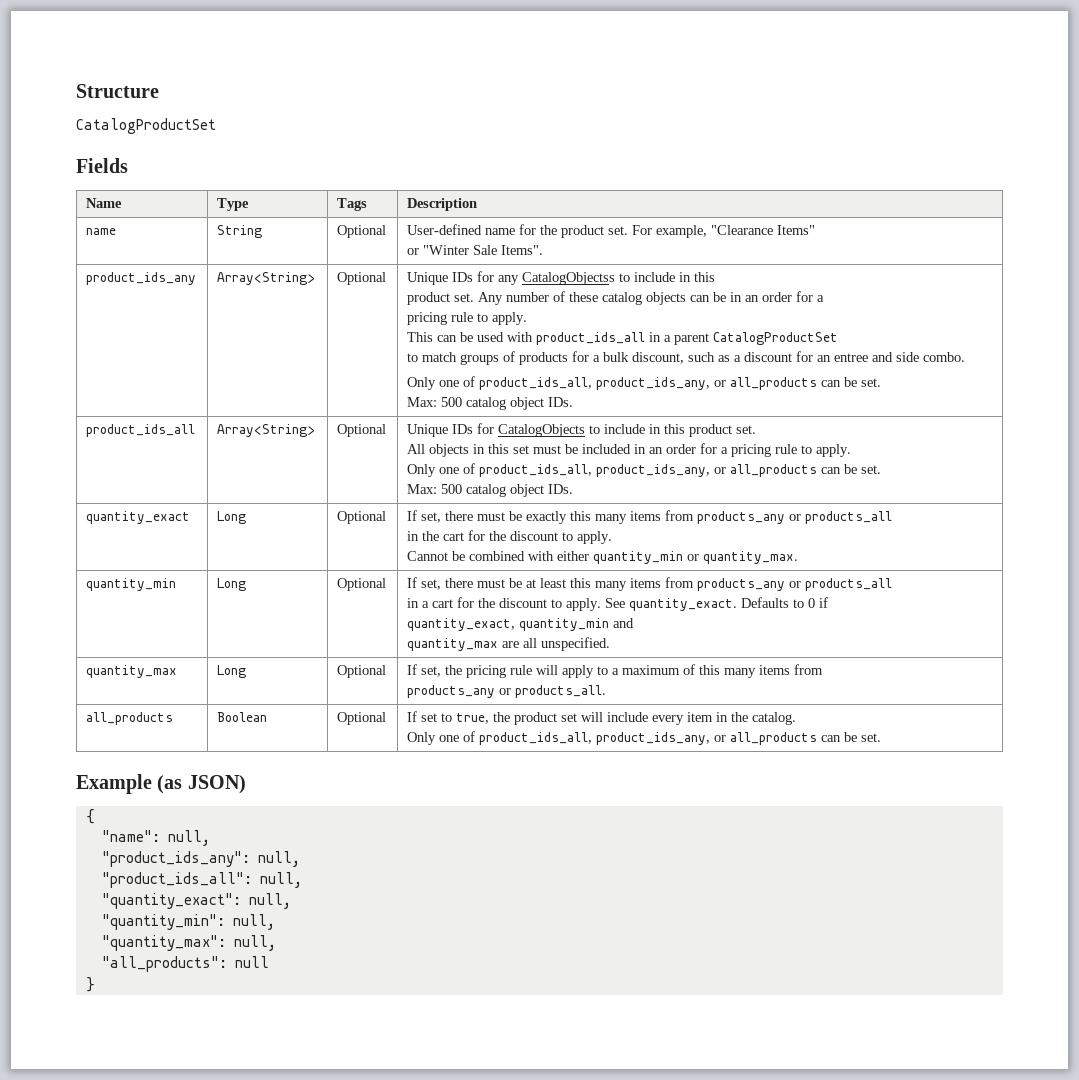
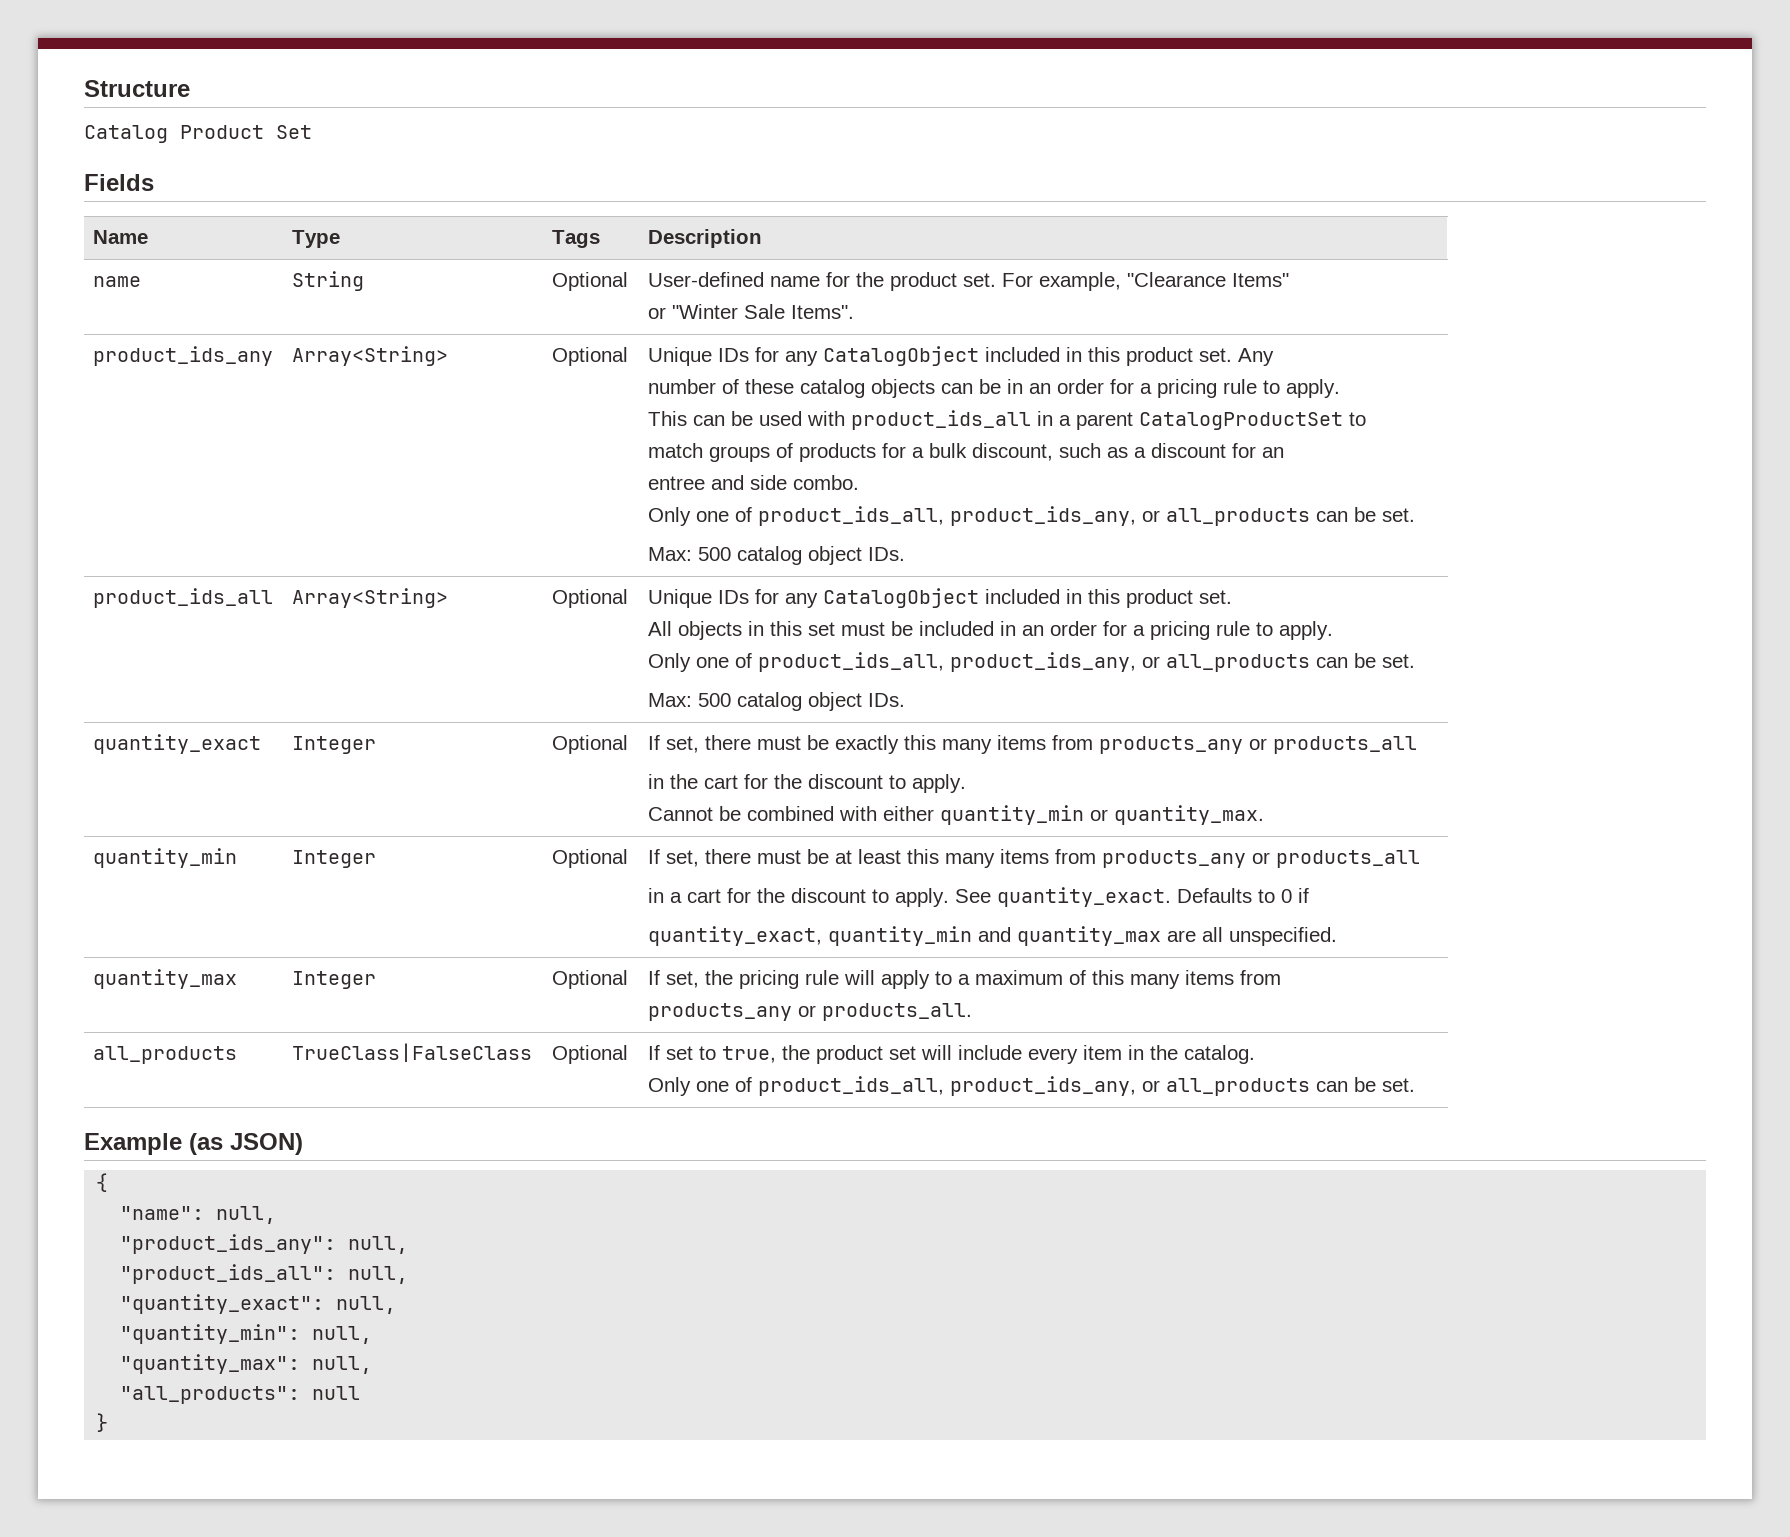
[76,118,216,134] CatalogProductSet -> [84,125,312,143] Catalog Product Set
[521,272,715,285] CatalogObjectss to include in this // -> [823,346,1121,366] CatalogObject included in this
(503, 298) none -> (1275, 357) //
(824, 298) // -> (1153, 388) none
[406,353,418,362] // to -> [1349,412,1367,426] to //
(831, 358) none -> (1285, 452) //
[497,424,645,437] CatalogObjects to include -> [785,588,1061,608] any CatalogObject included
[216,511,246,524] Long -> [292,736,377,754] Integer
[216,578,246,591] Long -> [292,850,377,868] Integer
(634, 623) // -> (1012, 934) none
[216,665,246,678] Long -> [292,971,377,989] Integer
[216,712,267,722] Boolean -> [292,1043,533,1062] TrueClass|FalseClass

